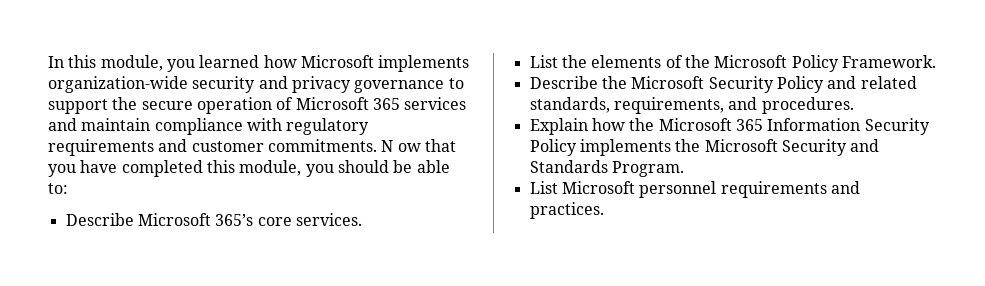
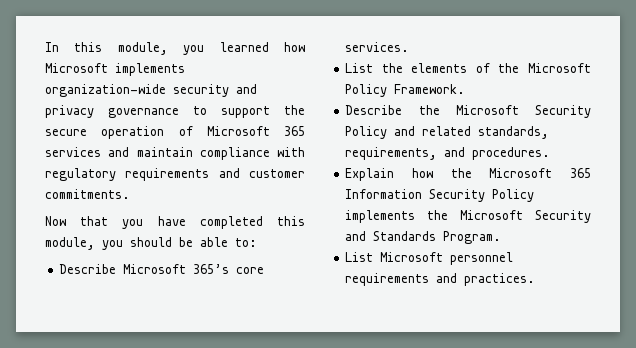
[381,140,421,152] N ow -> [45,216,66,226] // Now

